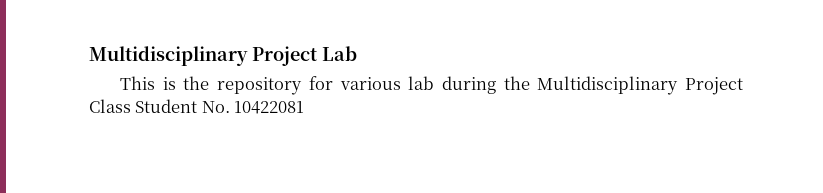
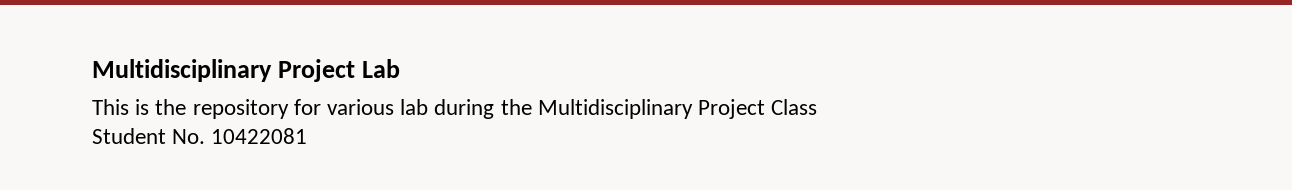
(131, 106) none -> (818, 107) //

